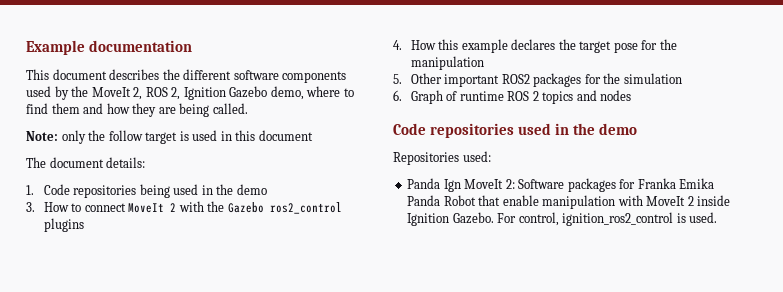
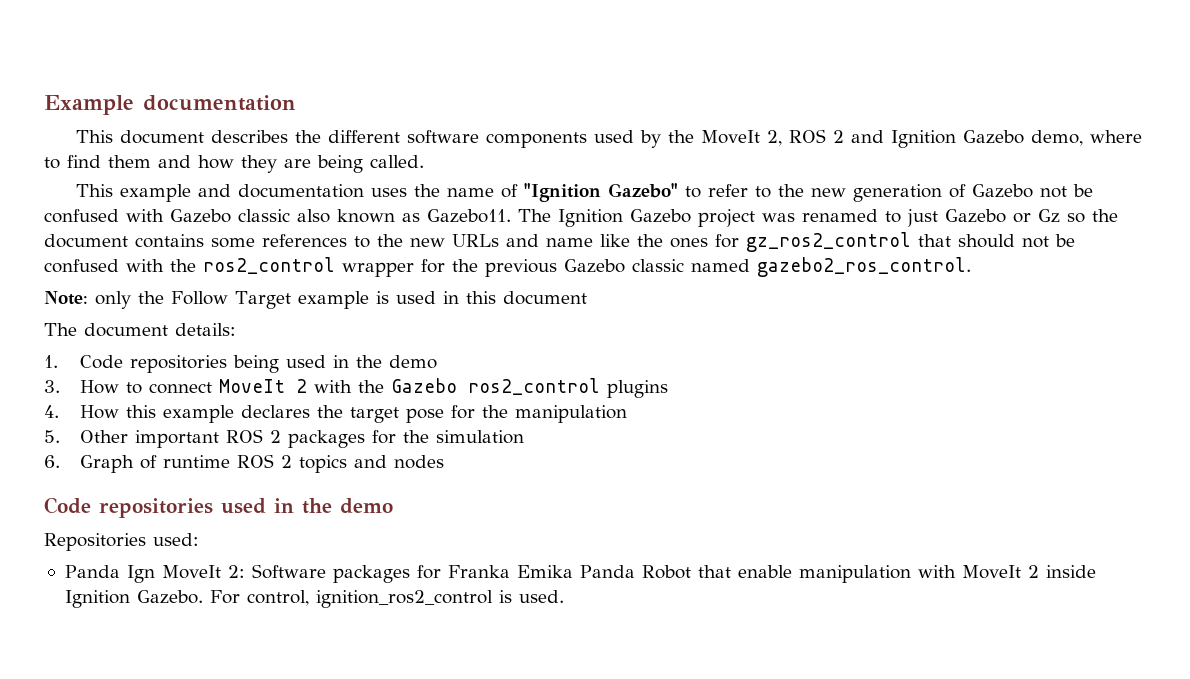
[171,87,181,100] 2, -> [833,130,885,143] 2 and
(248, 108) none -> [76,183,1094,202] [44,209,1118,227] [44,232,1075,252] [44,257,971,277] // This example and documentation uses the name of "Ignition Gazebo" to refer to the new generation of Gazebo not be confused with Gazebo classic also known as Gazebo11. The Ignition Gazebo project was renamed to just Gazebo or Gz so the document contains some references to the new URLs and name like the ones for gz_ros2_control that should not be confused with the ros2_control wrapper for the previous Gazebo classic named gazebo2_ros_control.
[108,130,178,144] follow target -> [171,291,369,309] Follow Target example
[501,74,530,84] ROS2 -> [225,429,281,443] ROS 2

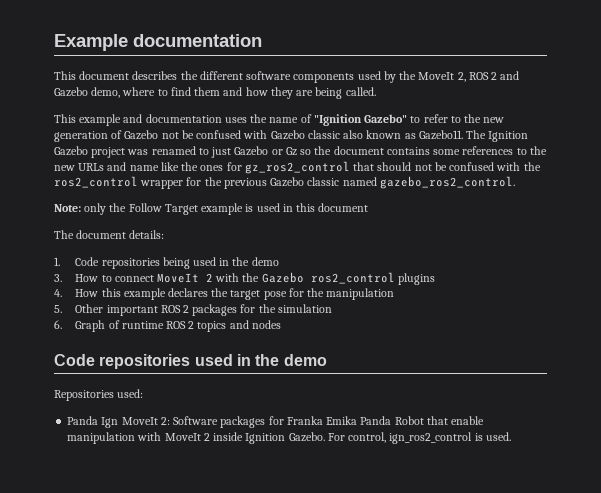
[891,130,957,148] Ignition -> (520, 75) none
[757,257,971,277] gazebo2_ros_control. -> [379,176,515,189] gazebo_ros2_control.
[315,590,493,608] ignition_ros2_control -> [389,432,473,444] ign_ros2_control

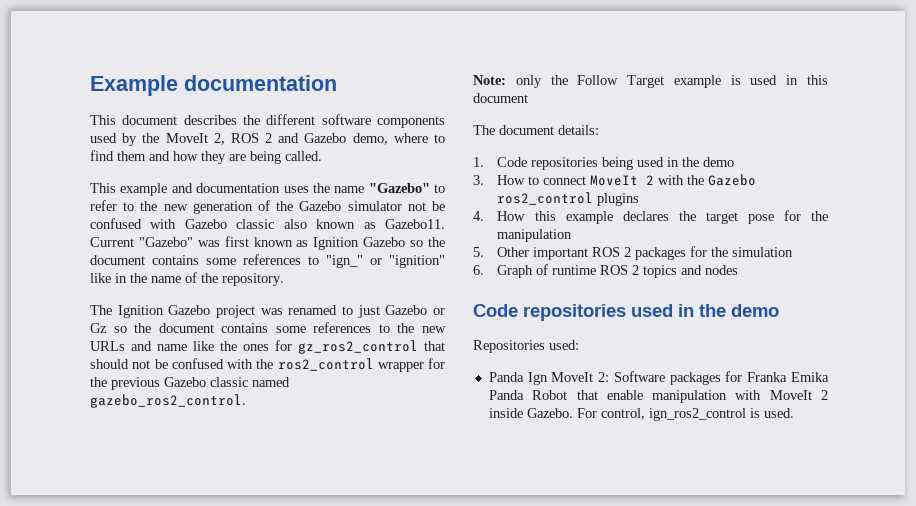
[300,114,408,126] of "Ignition Gazebo" -> [368,183,430,193] "Gazebo"
[124,130,159,140] Gazebo -> [276,201,402,211] the Gazebo simulator
(463, 135) none -> [90,236,446,250] [90,254,445,268] [90,272,284,286] Current "Gazebo" was first known as Ignition Gazebo so the document contains some references to "ign_" or "ignition" like in the name of the repository. //
[245,433,286,444] Ignition -> (523, 413) none

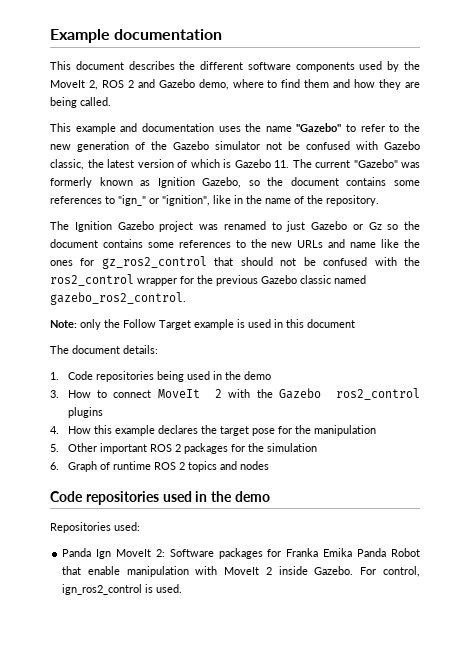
[236,219,445,229] [90,237,134,247] classic also known as Gazebo11. Current -> [50,159,350,170] classic, the latest version of which is Gazebo 11. The current
[224,236,249,247] first -> [50,177,92,188] formerly
[363,237,406,247] Gazebo -> [202,177,242,188] Gazebo,
[389,255,445,268] "ignition" -> [162,195,210,206] "ignition",

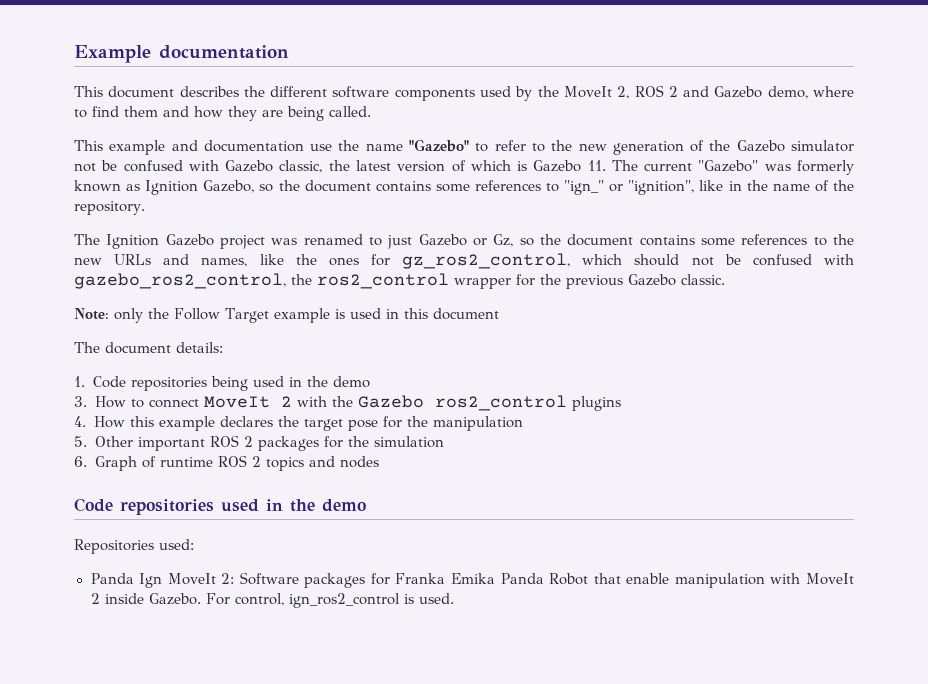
[218,126,241,132] uses -> [310,144,333,151] use
[368,222,382,230] Gz -> [493,234,514,247] Gz,
[350,242,377,248] name -> [201,257,248,267] names,
[101,256,234,269] gz_ros2_control that -> [402,253,623,269] gz_ros2_control, which
(397, 261) none -> [74,273,286,289] gazebo_ros2_control,
[300,275,366,284] [50,292,186,305] classic named gazebo_ros2_control. -> [681,274,725,285] classic.

